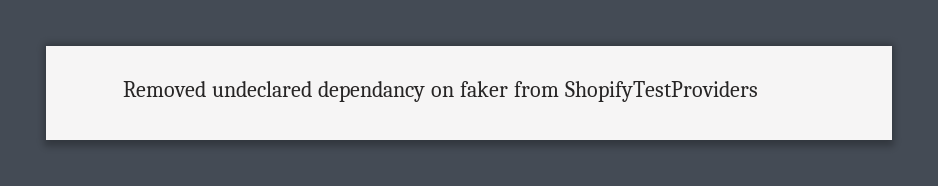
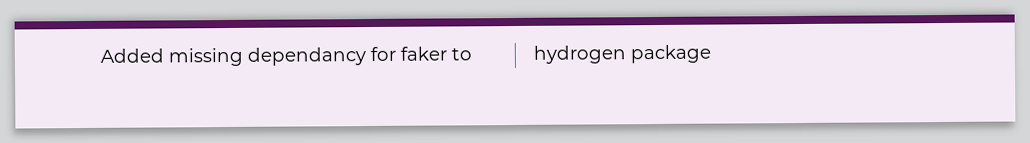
[123,81,758,102] Removed undeclared dependancy on faker from ShopifyTestProviders -> [100,44,711,67] Added missing dependancy for faker to hydrogen package

